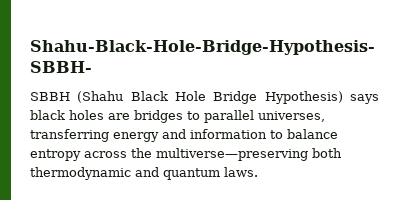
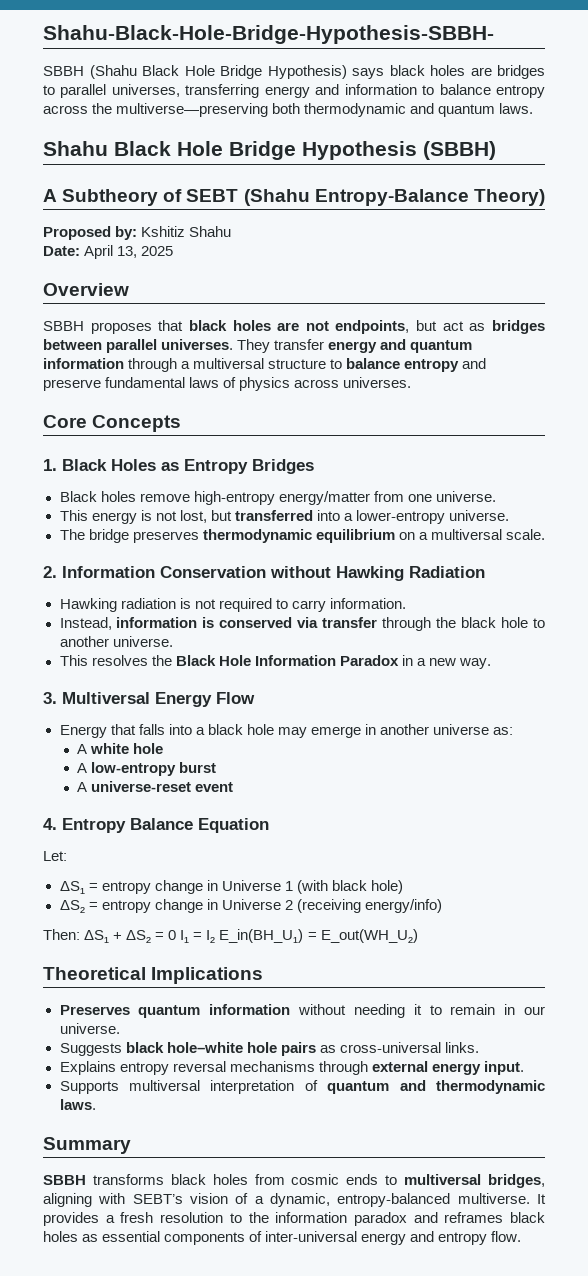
(258, 172) none -> [43,141,496,160] [43,189,545,206] [43,226,232,240] [43,245,174,259] [43,283,129,296] [43,320,545,334] [43,339,473,353] [43,358,487,372] [43,377,412,391] [43,415,182,432] [43,459,314,474] [59,491,496,505] [59,510,510,524] [59,529,545,543] [43,566,485,581] [59,598,406,612] [59,617,545,631] [59,636,173,647] [59,655,492,669] [43,692,255,707] [59,724,514,738] [77,743,164,754] [77,762,217,776] [77,781,234,792] [43,818,269,833] [43,851,67,861] [59,880,403,894] [59,899,442,913] [43,929,418,943] [43,967,264,984] [59,1004,545,1018] [59,1023,120,1034] [59,1042,479,1056] [59,1061,524,1075] [59,1080,545,1094] [59,1099,96,1110] [43,1137,131,1154] [43,1174,546,1188] [43,1193,546,1207] [43,1212,545,1226] [43,1231,522,1245] // Shahu Black Hole Bridge Hypothesis (SBBH) // A Subtheory of SEBT (Shahu Entropy-Balance Theory) // Proposed by: Kshitiz Shahu // Date: April 13, 2025 // Overview // SBBH proposes that black holes are not endpoints, but act as bridges between parallel universes. They transfer energy and quantum information through a multiversal structure to balance entropy and preserve fundamental laws of physics across universes. // Core Concepts // 1. Black Holes as Entropy Bridges // Black holes remove high-entropy energy/matter from one universe. // This energy is not lost, but transferred into a lower-entropy universe. // The bridge preserves thermodynamic equilibrium on a multiversal scale. // 2. Information Conservation without Hawking Radiation // Hawking radiation is not required to carry information. // Instead, information is conserved via transfer through the black hole to another universe. // This resolves the Black Hole Information Paradox in a new way. // 3. Multiversal Energy Flow // Energy that falls into a black hole may emerge in another universe as: // A white hole // A low-entropy burst // A universe-reset event // 4. Entropy Balance Equation // Let: // ΔS₁ = entropy change in Universe 1 (with black hole) // ΔS₂ = entropy change in Universe 2 (receiving energy/info) // Then: ΔS₁ + ΔS₂ = 0 I₁ = I₂ E_in(BH_U₁) = E_out(WH_U₂) // Theoretical Implications // Preserves quantum information without needing it to remain in our universe. // Suggests black hole–white hole pairs as cross-universal links. // Explains entropy reversal mechanisms through external energy input. // Supports multiversal interpretation of quantum and thermodynamic laws. // Summary // SBBH transforms black holes from cosmic ends to multiversal bridges, aligning with SEBT’s vision of a dynamic, entropy-balanced multiverse. It provides a fresh resolution to the information paradox and reframes black holes as essential components of inter-universal energy and entropy flow.

